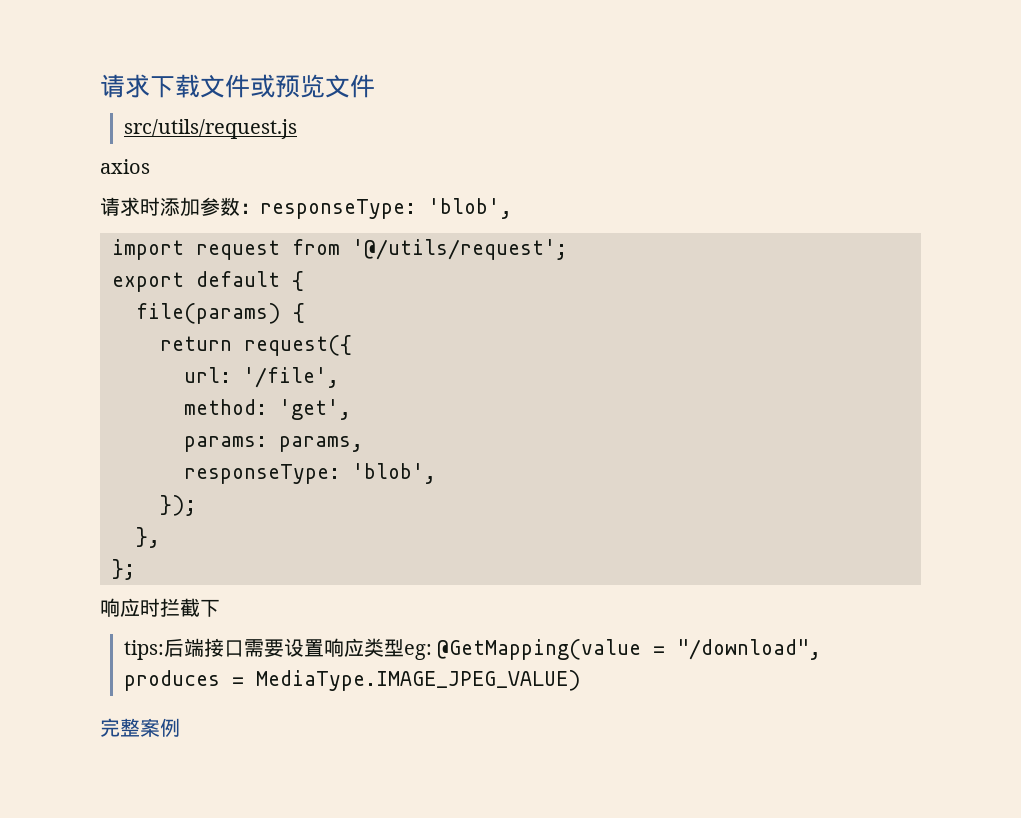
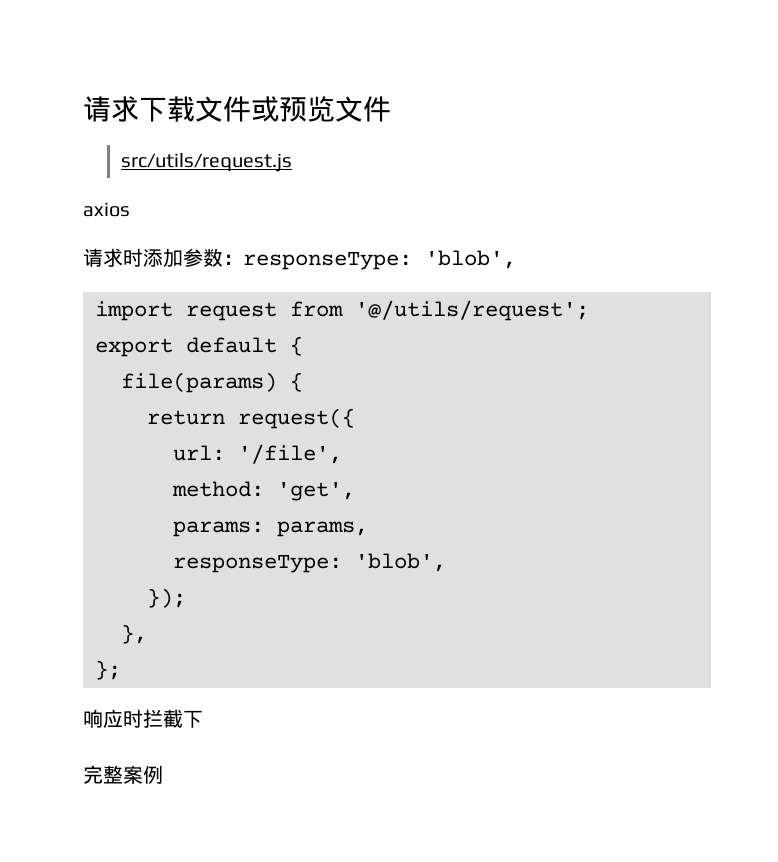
[123,638,821,660] [123,670,581,691] // tips:后端接口需要设置响应类型eg: @GetMapping(value = "/download", produces = MediaType.IMAGE_JPEG_VALUE) -> (203, 719) none

